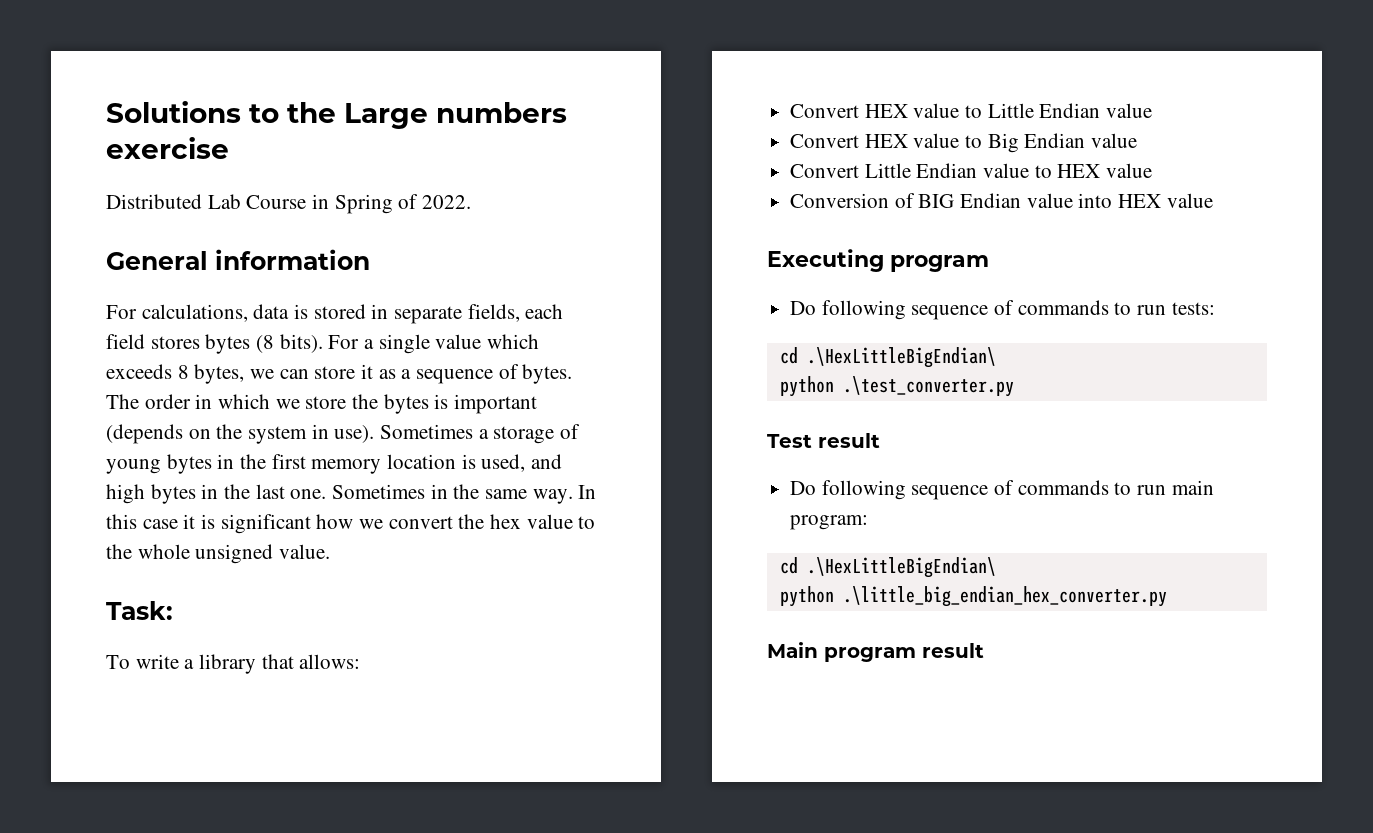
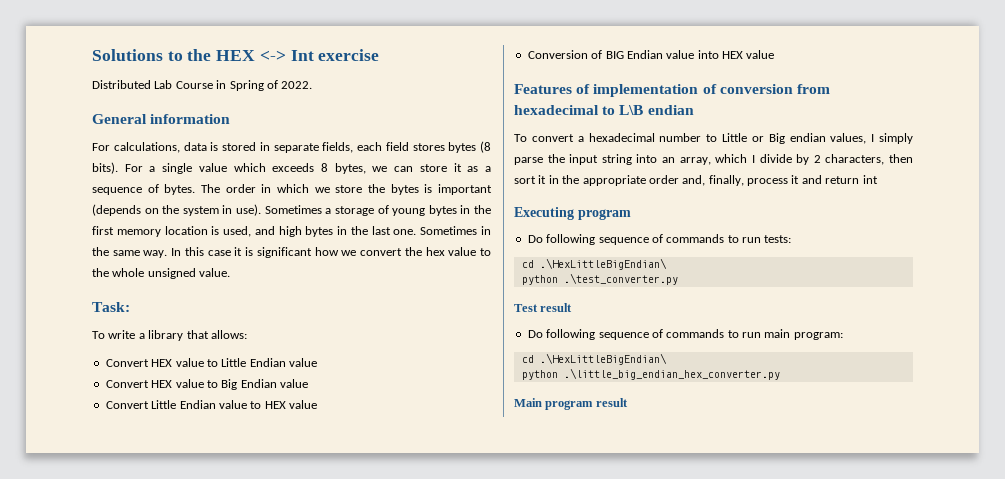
[344,102,567,129] Large numbers -> [216,50,314,61] HEX <-> Int
(1213, 200) none -> [514,84,830,97] [514,105,694,115] [514,133,913,144] [514,154,914,165] [514,175,878,186] // Features of implementation of conversion from hexadecimal to L\B endian // To convert a hexadecimal number to Little or Big endian values, I simply parse the input string into an array, which I divide by 2 characters, then sort it in the appropriate order and, finally, process it and return int

